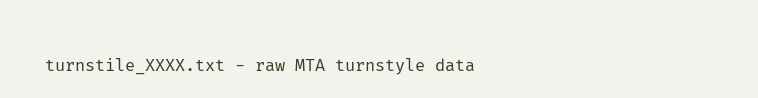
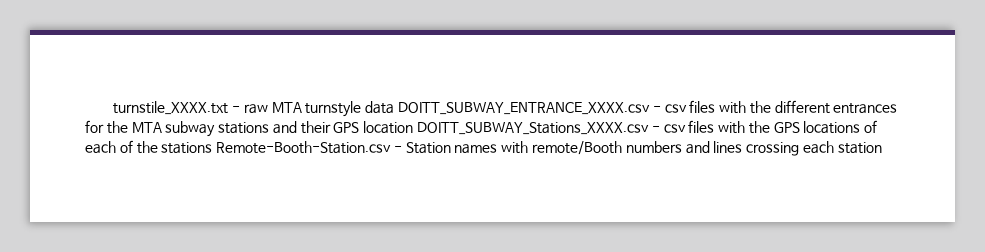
(475, 65) none -> [397,100,898,115] [85,120,878,137] [85,140,882,156] DOITT_SUBWAY_ENTRANCE_XXXX.csv - csv files with the different entrances for the MTA subway stations and their GPS location DOITT_SUBWAY_Stations_XXXX.csv - csv files with the GPS locations of each of the stations Remote-Booth-Station.csv - Station names with remote/Booth numbers and lines crossing each station

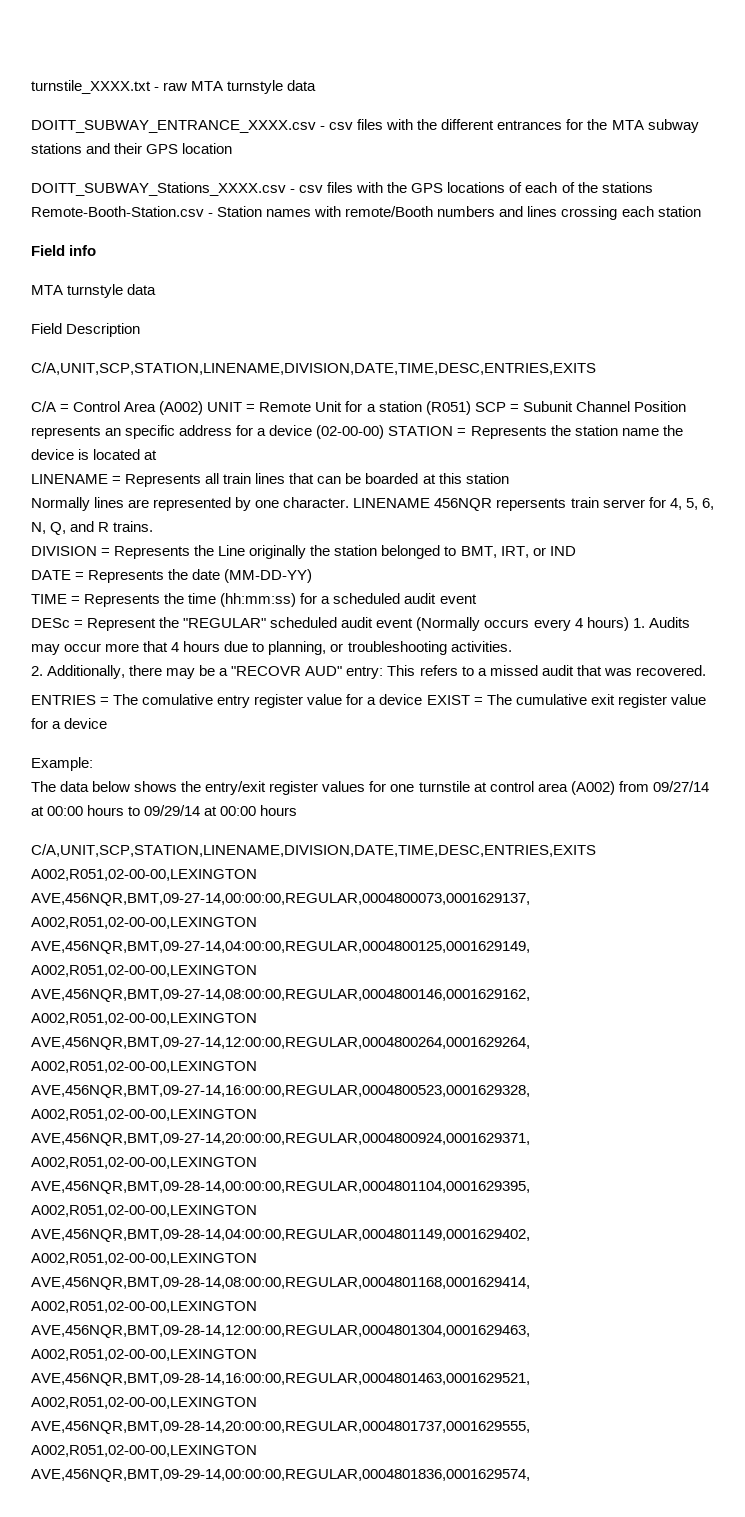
(395, 107) none -> (317, 85) //
(414, 127) none -> (233, 148) //
(882, 148) none -> [31,245,97,256] [31,284,157,298] [31,323,141,337] [31,362,596,375] [31,401,686,415] [31,425,683,439] [31,449,158,460] [31,473,509,487] [31,497,714,511] [31,521,154,535] [31,545,576,559] [31,569,313,583] [31,593,477,607] [31,617,690,631] [31,641,512,655] [31,665,706,679] [31,694,706,708] [31,718,108,729] [31,757,93,771] [31,781,709,795] [31,805,298,816] [31,844,596,857] [31,869,257,881] [31,893,530,906] [31,917,257,929] [31,941,530,954] [31,965,257,977] [31,989,530,1002] [31,1013,257,1025] [31,1037,530,1050] [31,1061,257,1073] [31,1085,530,1098] [31,1109,257,1121] [31,1133,530,1146] [31,1157,257,1169] [31,1181,530,1194] [31,1205,257,1217] [31,1229,530,1242] [31,1253,257,1265] [31,1277,530,1290] [31,1301,257,1313] [31,1325,530,1338] [31,1349,257,1361] [31,1373,530,1386] [31,1397,257,1409] [31,1421,530,1434] [31,1445,257,1457] [31,1469,530,1482] // Field info // MTA turnstyle data // Field Description // C/A,UNIT,SCP,STATION,LINENAME,DIVISION,DATE,TIME,DESC,ENTRIES,EXITS // C/A = Control Area (A002) UNIT = Remote Unit for a station (R051) SCP = Subunit Channel Position represents an specific address for a device (02-00-00) STATION = Represents the station name the device is located at // LINENAME = Represents all train lines that can be boarded at this station // Normally lines are represented by one character. LINENAME 456NQR repersents train server for 4, 5, 6, N, Q, and R trains. // DIVISION = Represents the Line originally the station belonged to BMT, IRT, or IND // DATE = Represents the date (MM-DD-YY) // TIME = Represents the time (hh:mm:ss) for a scheduled audit event // DESc = Represent the "REGULAR" scheduled audit event (Normally occurs every 4 hours) 1. Audits may occur more that 4 hours due to planning, or troubleshooting activities. // 2. Additionally, there may be a "RECOVR AUD" entry: This refers to a missed audit that was recovered. // ENTRIES = The comulative entry register value for a device EXIST = The cumulative exit register value for a device // Example: // The data below shows the entry/exit register values for one turnstile at control area (A002) from 09/27/14 at 00:00 hours to 09/29/14 at 00:00 hours // C/A,UNIT,SCP,STATION,LINENAME,DIVISION,DATE,TIME,DESC,ENTRIES,EXITS A002,R051,02-00-00,LEXINGTON AVE,456NQR,BMT,09-27-14,00:00:00,REGULAR,0004800073,0001629137, A002,R051,02-00-00,LEXINGTON AVE,456NQR,BMT,09-27-14,04:00:00,REGULAR,0004800125,0001629149, A002,R051,02-00-00,LEXINGTON AVE,456NQR,BMT,09-27-14,08:00:00,REGULAR,0004800146,0001629162, A002,R051,02-00-00,LEXINGTON AVE,456NQR,BMT,09-27-14,12:00:00,REGULAR,0004800264,0001629264, A002,R051,02-00-00,LEXINGTON AVE,456NQR,BMT,09-27-14,16:00:00,REGULAR,0004800523,0001629328, A002,R051,02-00-00,LEXINGTON AVE,456NQR,BMT,09-27-14,20:00:00,REGULAR,0004800924,0001629371, A002,R051,02-00-00,LEXINGTON AVE,456NQR,BMT,09-28-14,00:00:00,REGULAR,0004801104,0001629395, A002,R051,02-00-00,LEXINGTON AVE,456NQR,BMT,09-28-14,04:00:00,REGULAR,0004801149,0001629402, A002,R051,02-00-00,LEXINGTON AVE,456NQR,BMT,09-28-14,08:00:00,REGULAR,0004801168,0001629414, A002,R051,02-00-00,LEXINGTON AVE,456NQR,BMT,09-28-14,12:00:00,REGULAR,0004801304,0001629463, A002,R051,02-00-00,LEXINGTON AVE,456NQR,BMT,09-28-14,16:00:00,REGULAR,0004801463,0001629521, A002,R051,02-00-00,LEXINGTON AVE,456NQR,BMT,09-28-14,20:00:00,REGULAR,0004801737,0001629555, A002,R051,02-00-00,LEXINGTON AVE,456NQR,BMT,09-29-14,00:00:00,REGULAR,0004801836,0001629574,

